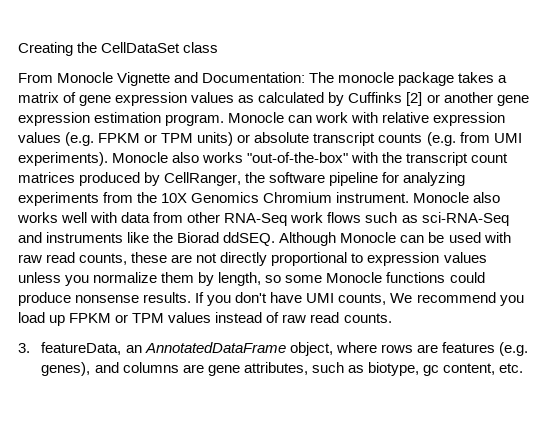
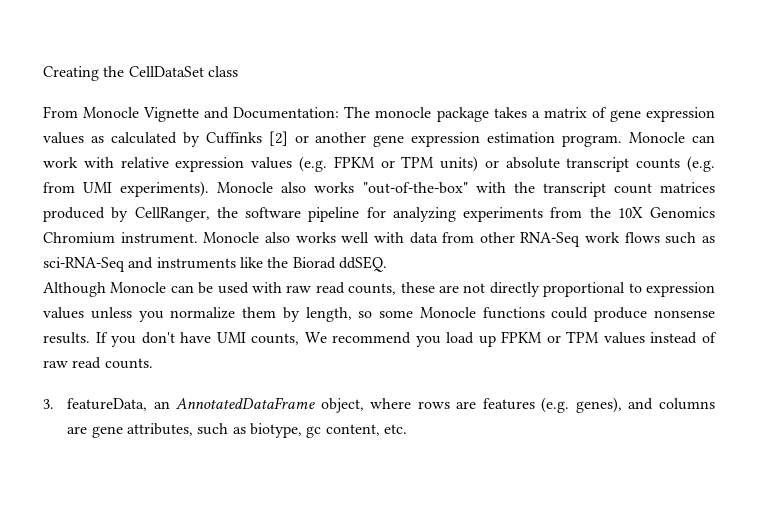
(276, 239) none -> (387, 264) //

